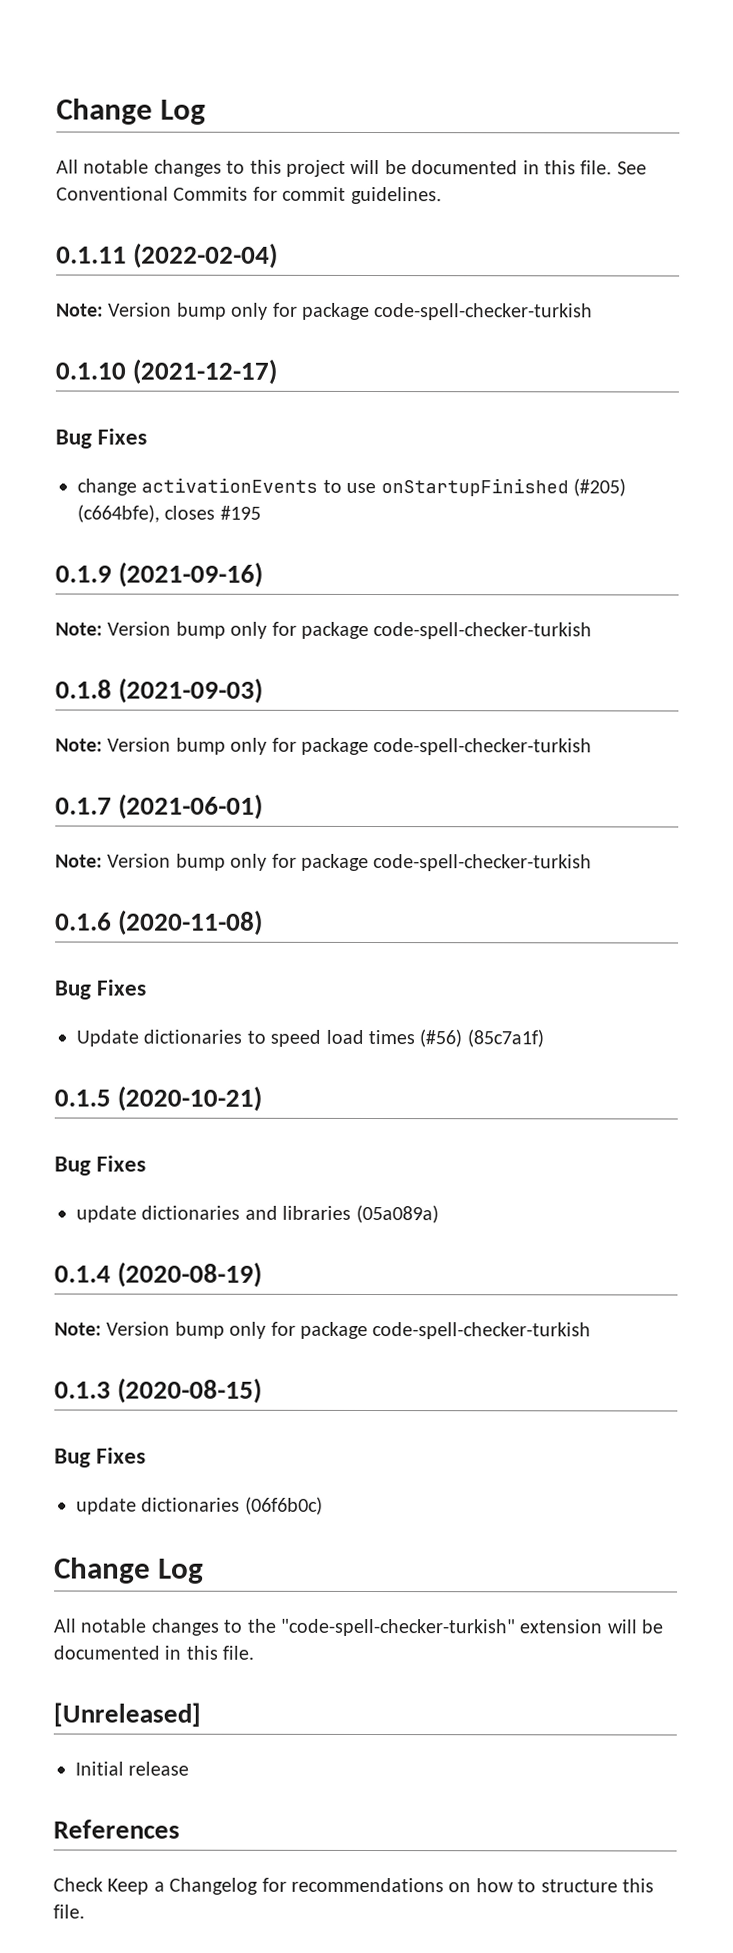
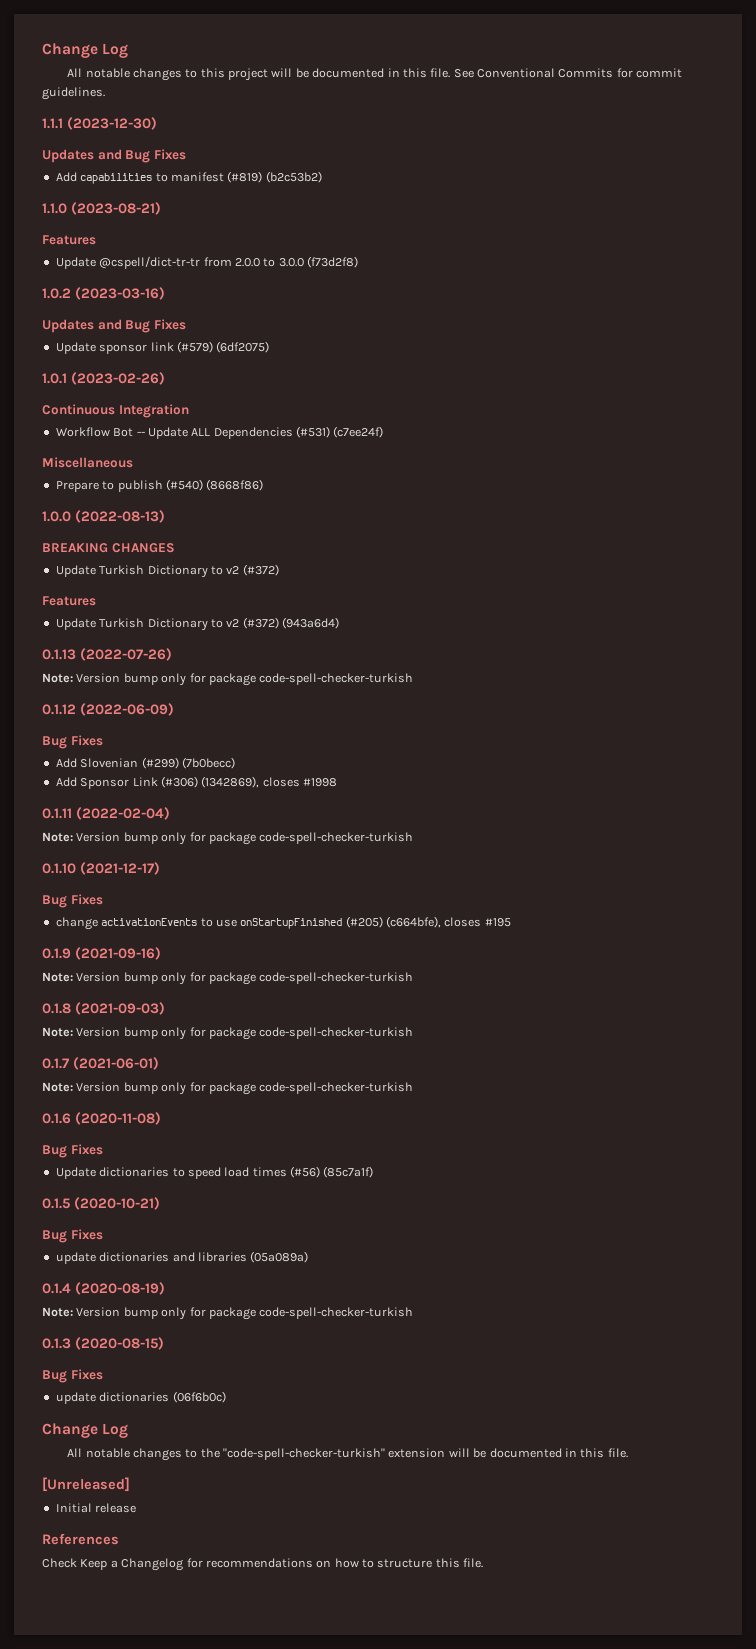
(442, 195) none -> [42,117,157,130] [42,149,186,163] [55,171,322,184] [42,202,161,215] [42,235,96,245] [55,256,358,269] [42,287,165,300] [42,319,186,333] [55,341,270,354] [42,372,165,385] [42,404,189,418] [55,426,384,439] [42,457,133,468] [55,479,264,492] [42,510,165,523] [42,543,175,553] [55,564,279,578] [42,596,96,606] [55,617,339,631] [42,648,172,661] [42,673,414,686] [42,703,174,716] [42,735,103,749] [55,757,235,769] [55,776,337,789] // 1.1.1 (2023-12-30) // Updates and Bug Fixes // Add capabilities to manifest (#819) (b2c53b2) // 1.1.0 (2023-08-21) // Features // Update @cspell/dict-tr-tr from 2.0.0 to 3.0.0 (f73d2f8) // 1.0.2 (2023-03-16) // Updates and Bug Fixes // Update sponsor link (#579) (6df2075) // 1.0.1 (2023-02-26) // Continuous Integration // Workflow Bot -- Update ALL Dependencies (#531) (c7ee24f) // Miscellaneous // Prepare to publish (#540) (8668f86) // 1.0.0 (2022-08-13) // BREAKING CHANGES // Update Turkish Dictionary to v2 (#372) // Features // Update Turkish Dictionary to v2 (#372) (943a6d4) // 0.1.13 (2022-07-26) // Note: Version bump only for package code-spell-checker-turkish // 0.1.12 (2022-06-09) // Bug Fixes // Add Slovenian (#299) (7b0becc) // Add Sponsor Link (#306) (1342869), closes #1998

